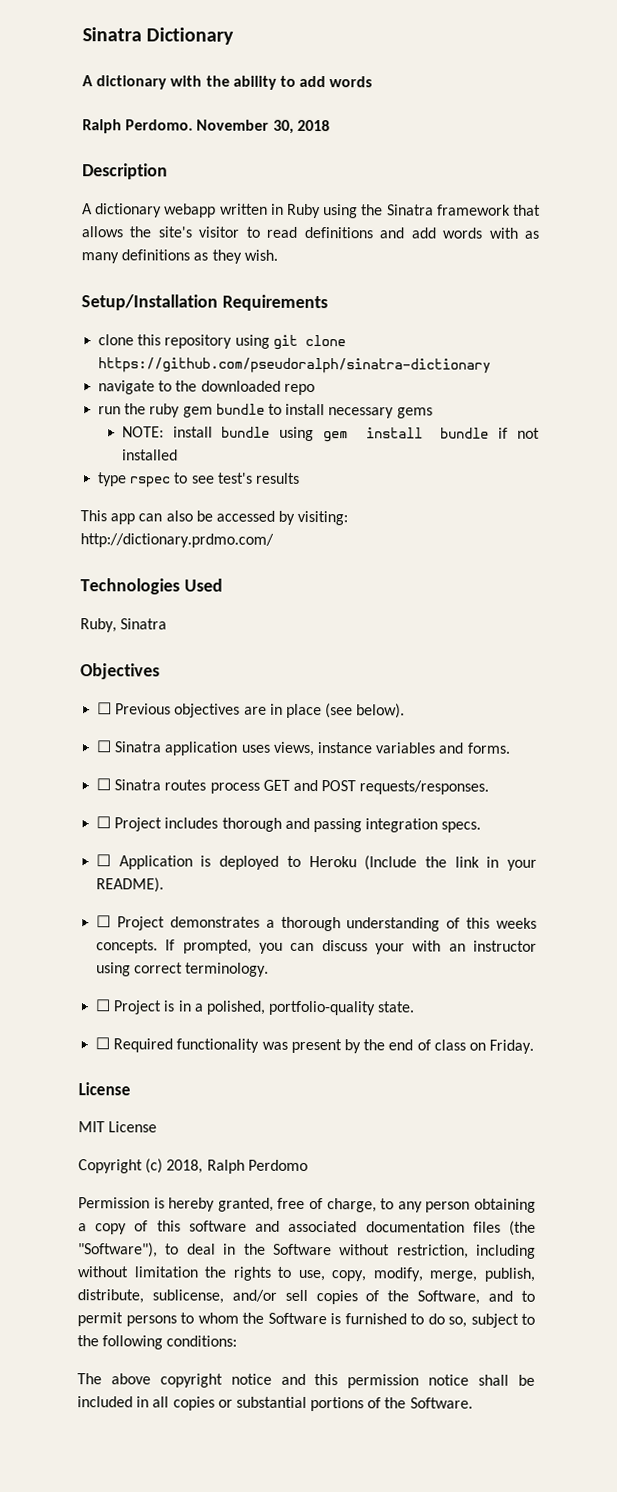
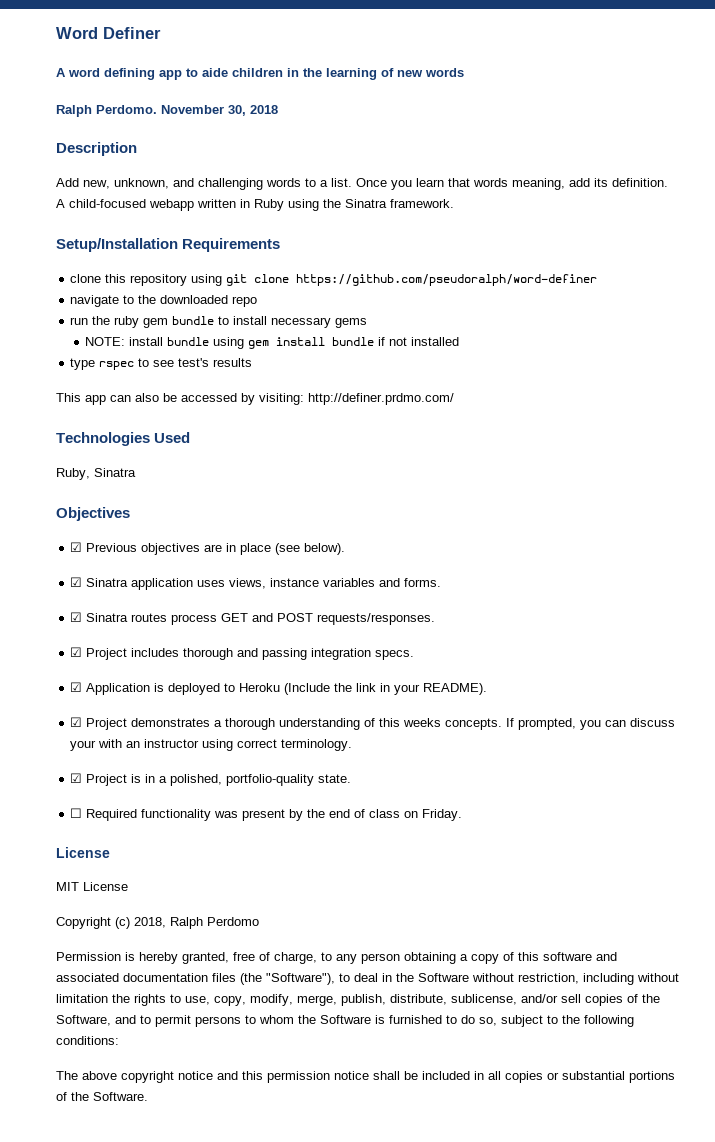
[82,27,235,45] [82,75,327,90] Sinatra Dictionary // A dictionary with the ability to add -> [56,27,161,39] [56,68,423,80] Word Definer // A word defining app to aide children in the learning of new
[82,203,163,218] A dictionary -> [56,178,668,190] [56,199,146,208] Add new, unknown, and challenging words to a list. Once you learn that words meaning, add its definition. A child-focused
[436,204,541,216] [81,226,539,239] [81,249,278,264] framework that allows the site's visitor to read definitions and add words with as many definitions as they wish. -> [390,199,454,208] framework.
[98,357,492,374] https://github.com/pseudoralph/sinatra-dictionary -> [296,274,598,286] https://github.com/pseudoralph/word-definer
[80,533,274,548] http://dictionary.prdmo.com/ -> [308,393,454,405] http://definer.prdmo.com/
[97,702,113,715] ☐ -> [70,542,83,552] ☑
[96,740,113,753] ☐ -> [70,577,83,587] ☑
[96,778,112,791] ☐ -> [70,612,83,622] ☑
[96,816,112,829] ☐ -> [70,647,83,657] ☑
[96,854,112,867] ☐ -> [70,682,83,692] ☑
[96,915,112,928] ☐ -> [70,717,83,727] ☑
[95,999,112,1012] ☐ -> [70,773,83,783] ☑

